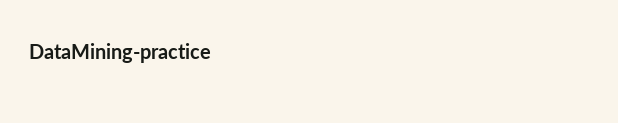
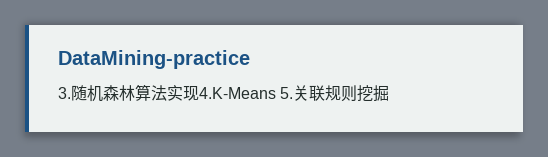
(211, 53) none -> [58,84,390,102] // 3.随机森林算法实现4.K-Means 5.关联规则挖掘

